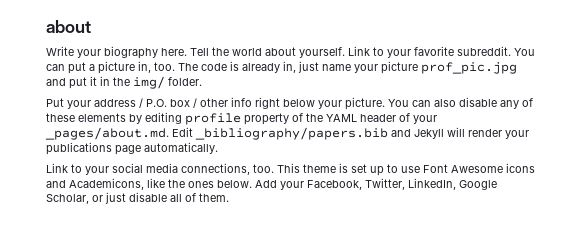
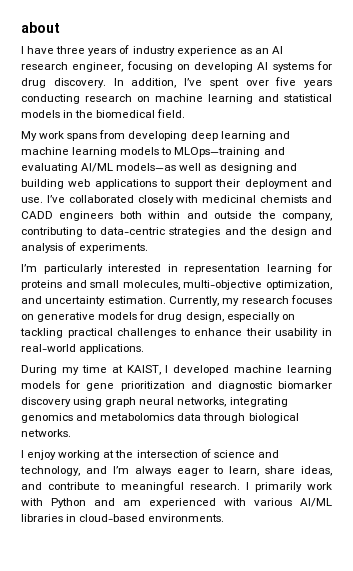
[46,46,535,59] [46,61,517,74] [46,76,202,89] [46,97,533,110] [46,112,437,125] [45,127,529,140] [46,142,218,155] [46,163,535,176] [46,178,497,190] [46,192,229,204] Write your biography here. Tell the world about yourself. Link to your favorite subreddit. You can put a picture in, too. The code is already in, just name your picture prof_pic.jpg and put it in the img/ folder. // Put your address / P.O. box / other info right below your picture. You can also disable any of these elements by editing profile property of the YAML header of your _pages/about.md. Edit _bibliography/papers.bib and Jekyll will render your publications page automatically. // Link to your social media connections, too. This theme is set up to use Font Awesome icons and Academicons, like the ones below. Add your Facebook, Twitter, LinkedIn, Google Scholar, or just disable all of them. -> [21,45,283,56] [21,61,332,72] [21,77,332,88] [21,94,332,104] [21,109,186,118] [21,130,290,141] [21,147,285,157] [21,163,297,173] [21,179,332,189] [21,195,332,205] [21,211,332,221] [21,227,332,237] [21,242,149,253] [21,263,332,274] [21,280,332,290] [21,295,333,306] [21,311,295,322] [20,328,332,338] [21,344,145,354] [21,365,332,375] [21,380,332,391] [21,397,288,407] [21,413,299,423] [21,429,71,437] [21,449,279,460] [20,466,332,476] [21,481,332,492] [21,498,332,508] [21,514,225,522] I have three years of industry experience as an AI research engineer, focusing on developing AI systems for drug discovery. In addition, I’ve spent over five years conducting research on machine learning and statistical models in the biomedical field. // My work spans from developing deep learning and machine learning models to MLOps—training and evaluating AI/ML models—as well as designing and building web applications to support their deployment and use. I’ve collaborated closely with medicinal chemists and CADD engineers both within and outside the company, contributing to data-centric strategies and the design and analysis of experiments. // I’m particularly interested in representation learning for proteins and small molecules, multi-objective optimization, and uncertainty estimation. Currently, my research focuses on generative models for drug design, especially on tackling practical challenges to enhance their usability in real-world applications. // During my time at KAIST, I developed machine learning models for gene prioritization and diagnostic biomarker discovery using graph neural networks, integrating genomics and metabolomics data through biological networks. // I enjoy working at the intersection of science and technology, and I’m always eager to learn, share ideas, and contribute to meaningful research. I primarily work with Python and am experienced with various AI/ML libraries in cloud-based environments.

